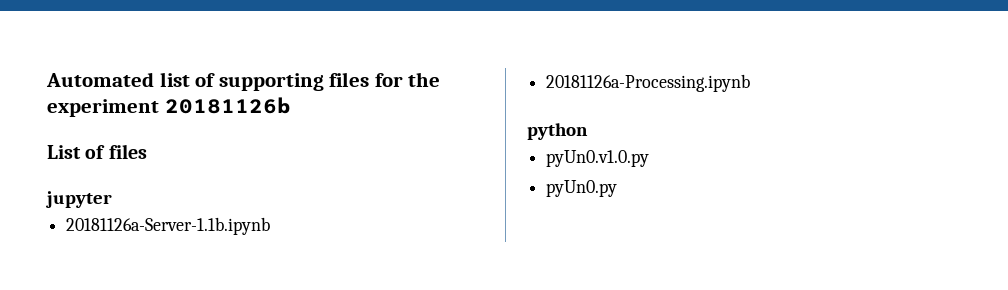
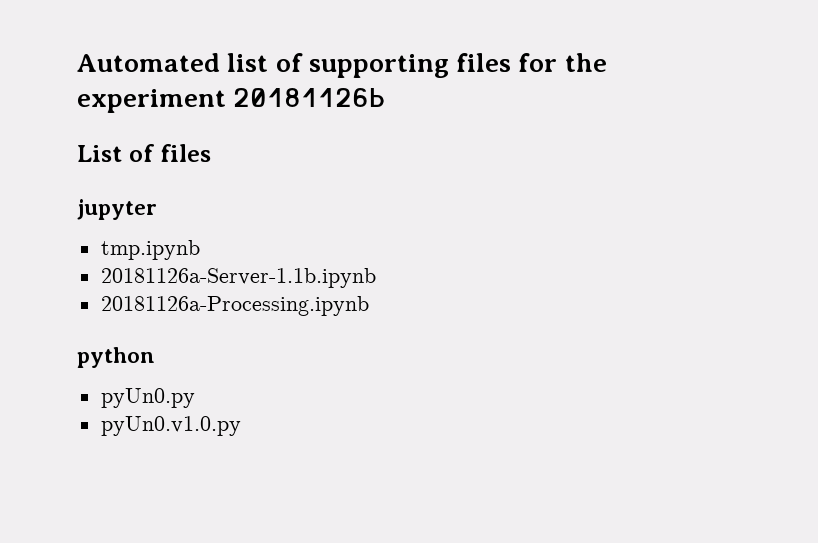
(112, 199) none -> [100,240,200,260] // tmp.ipynb
(588, 131) none -> [100,388,195,408] // pyUn0.py
[546,180,618,197] // pyUn0.py -> (241, 426) none

